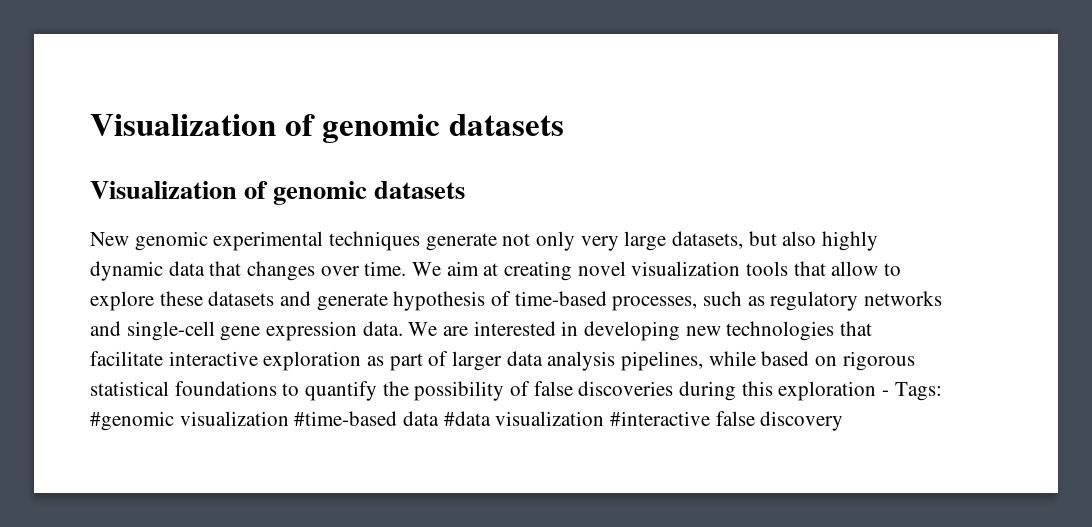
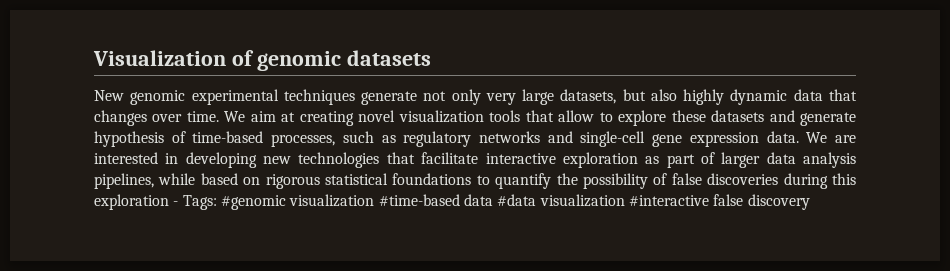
[90,114,564,143] [90,181,466,205] Visualization of genomic datasets // Visualization of genomic datasets -> [93,50,431,71] Visualization of genomic datasets

